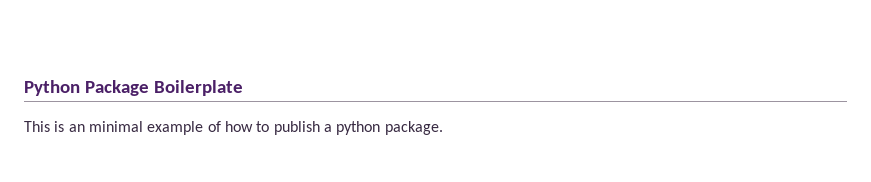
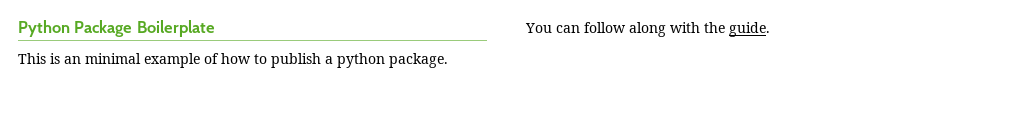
(443, 128) none -> [525,22,770,37] // You can follow along with the guide.

